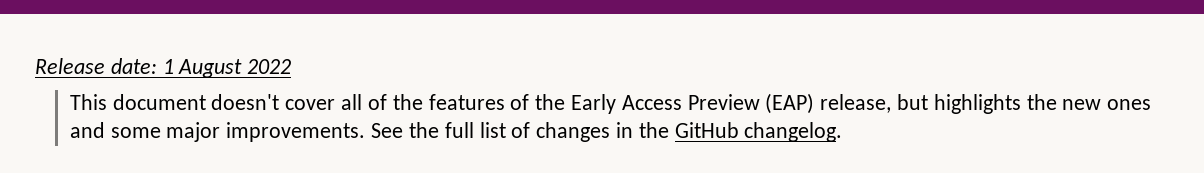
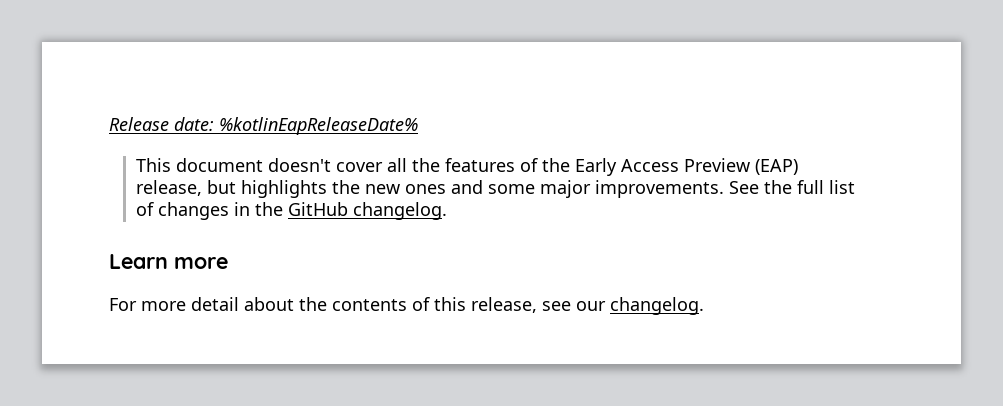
[162,59,292,78] 1 August 2022 -> [219,117,418,135] %kotlinEapReleaseDate%
[367,94,387,110] of -> (407, 165) none
(843, 132) none -> [109,254,228,269] [109,297,704,315] // Learn more // For more detail about the contents of this release, see our changelog.

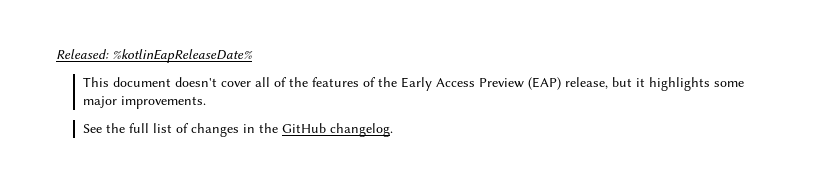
[109,117,214,131] Release date: -> [56,49,109,59] Released:
(407, 165) none -> [273,77,287,87] of
[240,180,483,198] highlights the new ones and -> [635,77,710,91] it highlights
(724, 189) none -> (206, 102) //
[109,254,228,269] [109,297,704,315] // Learn more // For more detail about the contents of this release, see our changelog. -> (393, 130) none

